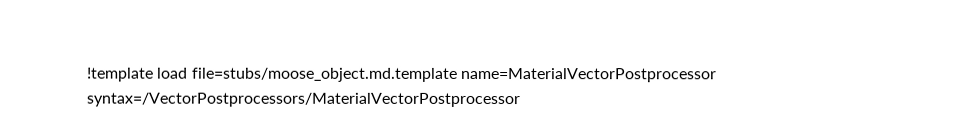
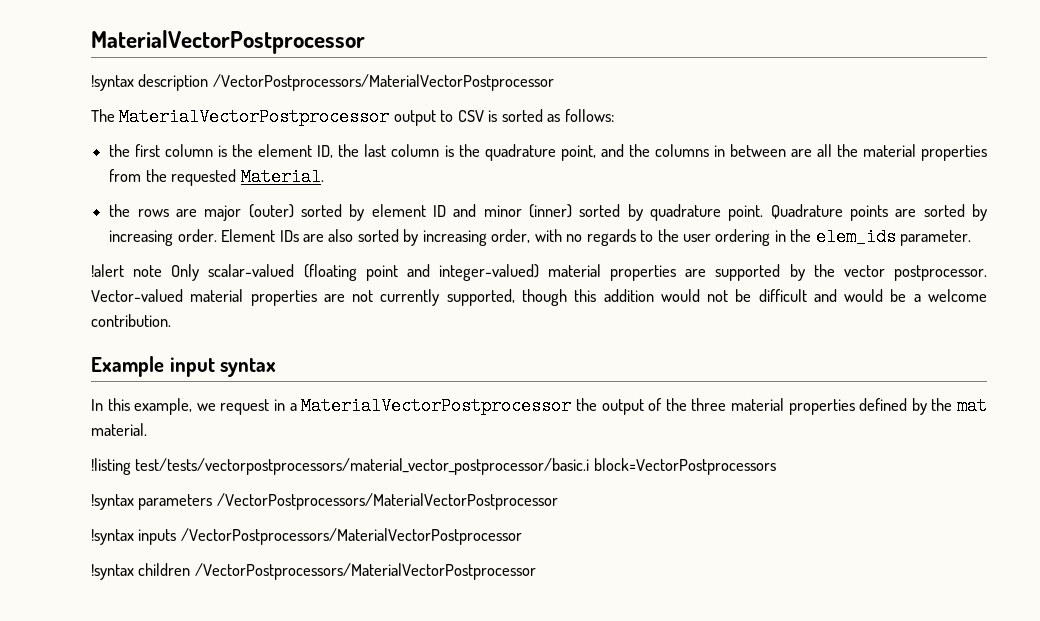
[86,67,717,83] [86,92,520,108] !template load file=stubs/moose_object.md.template name=MaterialVectorPostprocessor syntax=/VectorPostprocessors/MaterialVectorPostprocessor -> [91,30,365,54] [91,74,554,91] [91,108,614,126] [109,144,988,161] [109,168,324,186] [109,204,987,221] [109,228,972,246] [91,264,988,281] [91,289,988,306] [91,314,171,327] [91,356,277,377] [91,397,987,415] [91,423,147,436] [91,458,776,475] [91,493,558,510] [91,528,522,545] [91,563,536,580] MaterialVectorPostprocessor // !syntax description /VectorPostprocessors/MaterialVectorPostprocessor // The MaterialVectorPostprocessor output to CSV is sorted as follows: // the first column is the element ID, the last column is the quadrature point, and the columns in between are all the material properties from the requested Material. // the rows are major (outer) sorted by element ID and minor (inner) sorted by quadrature point. Quadrature points are sorted by increasing order. Element IDs are also sorted by increasing order, with no regards to the user ordering in the elem_ids parameter. // !alert note Only scalar-valued (floating point and integer-valued) material properties are supported by the vector postprocessor. Vector-valued material properties are not currently supported, though this addition would not be difficult and would be a welcome contribution. // Example input syntax // In this example, we request in a MaterialVectorPostprocessor the output of the three material properties defined by the mat material. // !listing test/tests/vectorpostprocessors/material_vector_postprocessor/basic.i block=VectorPostprocessors // !syntax parameters /VectorPostprocessors/MaterialVectorPostprocessor // !syntax inputs /VectorPostprocessors/MaterialVectorPostprocessor // !syntax children /VectorPostprocessors/MaterialVectorPostprocessor

